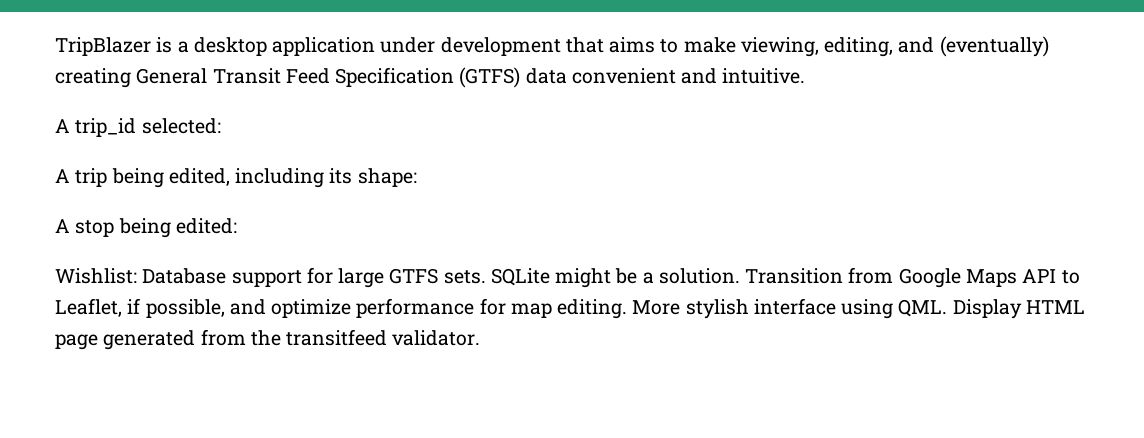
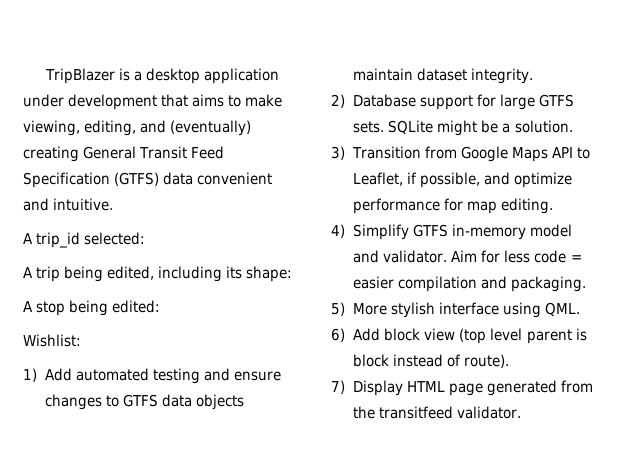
(137, 276) none -> [23,368,282,384] [45,394,245,410] [353,68,534,84] [331,94,345,108] // 1) Add automated testing and ensure changes to GTFS data objects maintain dataset integrity. // 2)
(740, 276) none -> [331,146,345,160] // 3)
(628, 309) none -> [331,224,573,240] [353,250,582,263] [353,276,587,292] [331,302,345,316] // 4) Simplify GTFS in-memory model and validator. Aim for less code = easier compilation and packaging. // 5)
(948, 308) none -> [331,328,587,344] [353,354,510,368] [331,380,345,394] // 6) Add block view (top level parent is block instead of route). // 7)

